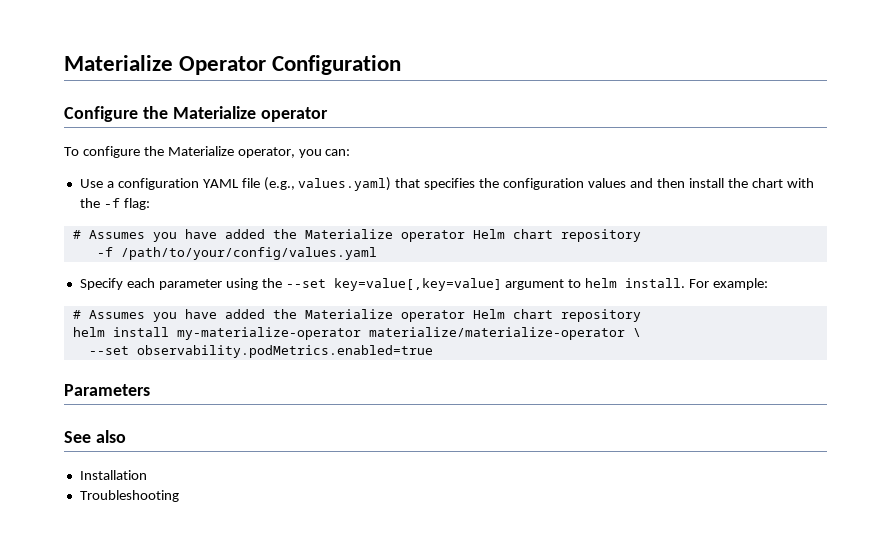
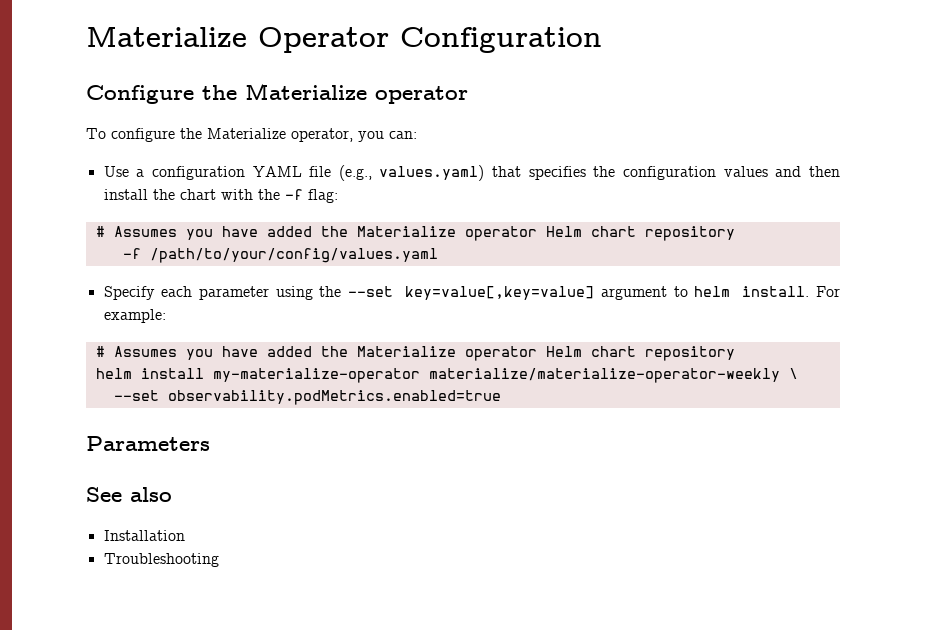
[368,327,625,340] materialize/materialize-operator -> [428,368,780,383] materialize/materialize-operator-weekly

